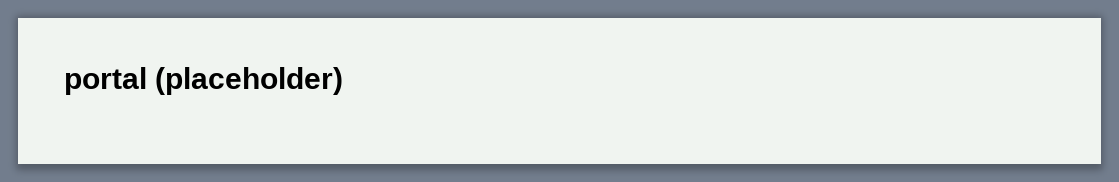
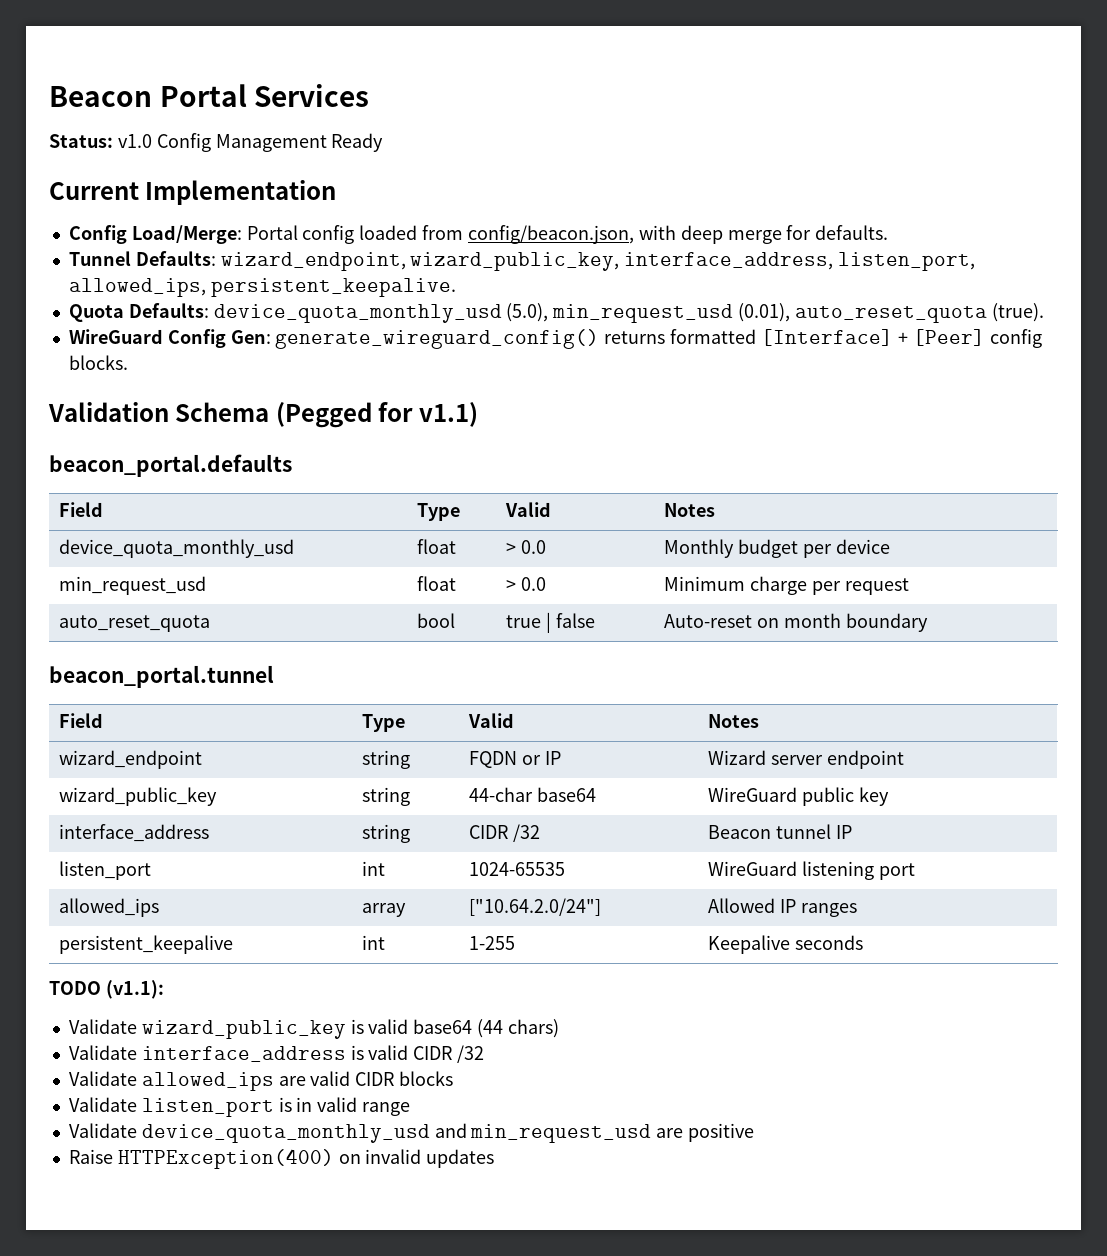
[64,67,344,95] portal (placeholder) -> [49,84,370,107] [49,133,384,152] [49,180,337,205] [68,225,889,244] [68,251,976,271] [68,278,456,297] [68,303,1044,323] [68,329,1042,349] [68,355,128,370] [48,402,478,428] [49,454,292,477] [59,502,104,517] [417,503,461,521] [505,502,552,517] [664,503,716,517] [59,539,295,558] [417,539,457,554] [506,540,546,554] [664,539,890,558] [59,576,207,595] [417,576,457,591] [506,577,546,591] [664,576,909,595] [59,615,211,632] [417,613,456,628] [506,612,595,633] [664,613,928,632] [49,665,274,688] [59,713,104,728] [362,714,406,732] [468,713,515,728] [708,714,760,728] [59,750,203,769] [362,750,411,769] [469,751,561,768] [708,750,904,769] [59,787,218,806] [362,787,411,806] [469,787,596,802] [708,787,889,806] [59,824,210,842] [362,824,411,843] [469,824,540,842] [708,824,852,839] [59,861,152,880] [362,861,386,876] [469,862,566,876] [708,861,915,880] [59,898,160,917] [362,903,407,917] [469,898,602,916] [708,898,857,917] [59,935,234,954] [362,935,386,950] [469,936,516,950] [708,935,863,954] [49,980,164,999] [68,1019,559,1039] [68,1045,485,1063] [68,1071,454,1091] [68,1097,411,1117] [68,1123,755,1143] [68,1149,495,1169] Beacon Portal Services // Status: v1.0 Config Management Ready // Current Implementation // Config Load/Merge: Portal config loaded from config/beacon.json, with deep merge for defaults. // Tunnel Defaults: wizard_endpoint, wizard_public_key, interface_address, listen_port, allowed_ips, persistent_keepalive. // Quota Defaults: device_quota_monthly_usd (5.0), min_request_usd (0.01), auto_reset_quota (true). // WireGuard Config Gen: generate_wireguard_config() returns formatted [Interface] + [Peer] config blocks. // Validation Schema (Pegged for v1.1) // beacon_portal.defaults // Field | Type | Valid | Notes // device_quota_monthly_usd | float | > 0.0 | Monthly budget per device // min_request_usd | float | > 0.0 | Minimum charge per request // auto_reset_quota | bool | true | false | Auto-reset on month boundary // beacon_portal.tunnel // Field | Type | Valid | Notes // wizard_endpoint | string | FQDN or IP | Wizard server endpoint // wizard_public_key | string | 44-char base64 | WireGuard public key // interface_address | string | CIDR /32 | Beacon tunnel IP // listen_port | int | 1024-65535 | WireGuard listening port // allowed_ips | array | ["10.64.2.0/24"] | Allowed IP ranges // persistent_keepalive | int | 1-255 | Keepalive seconds // TODO (v1.1): // Validate wizard_public_key is valid base64 (44 chars) // Validate interface_address is valid CIDR /32 // Validate allowed_ips are valid CIDR blocks // Validate listen_port is in valid range // Validate device_quota_monthly_usd and min_request_usd are positive // Raise HTTPException(400) on invalid updates

